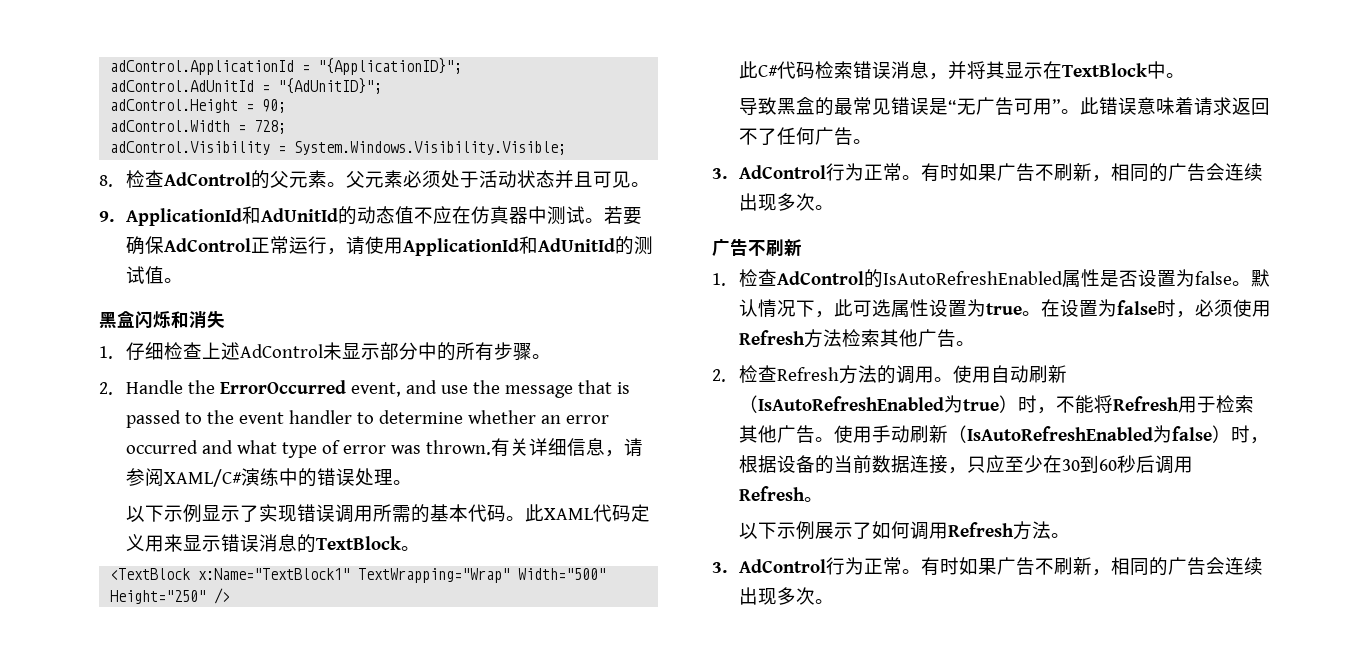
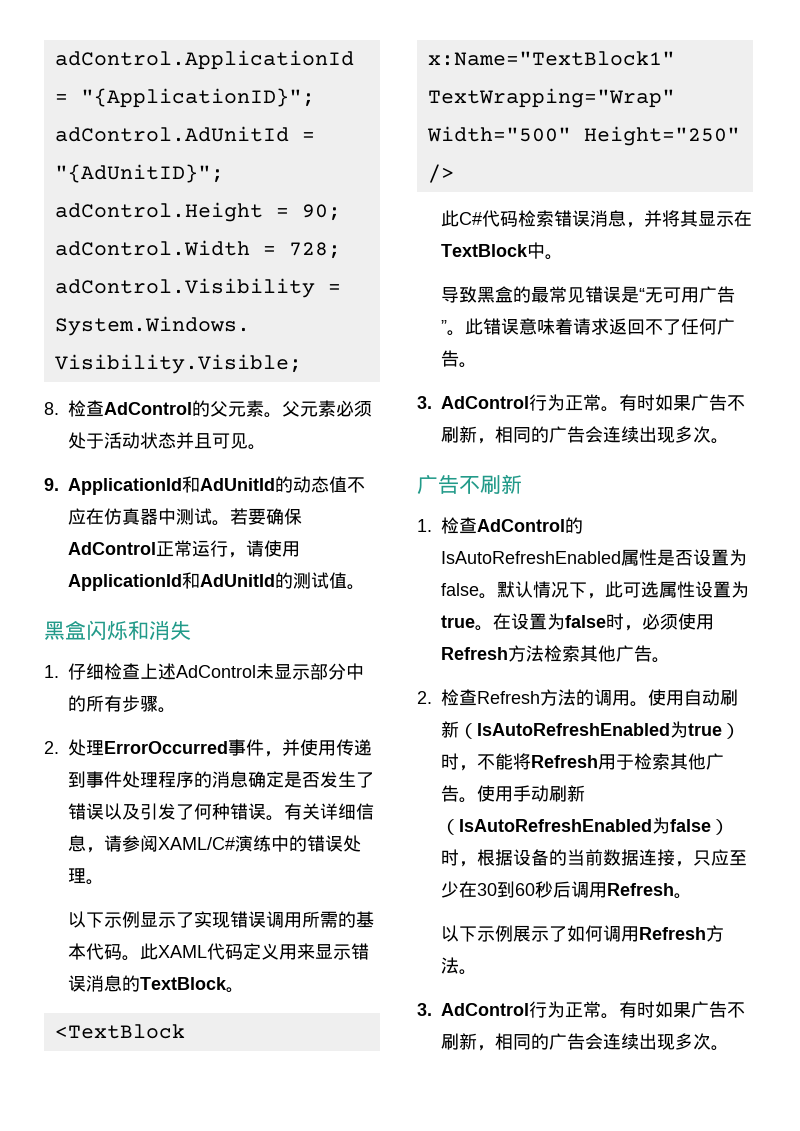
[125,380,630,398] [125,410,609,428] [125,440,491,458] Handle the ErrorOccurred event, and use the message that is passed to the event handler to determine whether an error occurred and what type of error was thrown. -> [68,739,372,757] [68,771,374,788] [68,803,284,821] 处理ErrorOccurred事件，并使用传递到事件处理程序的消息确定是否发生了错误以及引发了何种错误。
[975,97,1052,115] 广告可用 -> [662,286,735,303] 可用广告

